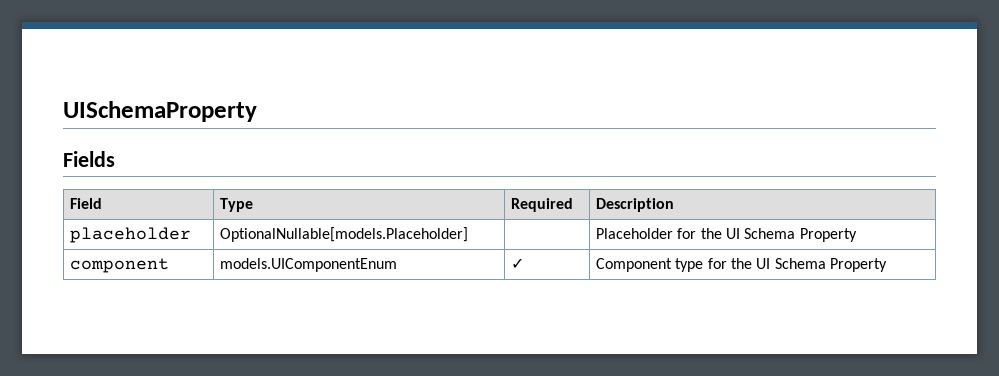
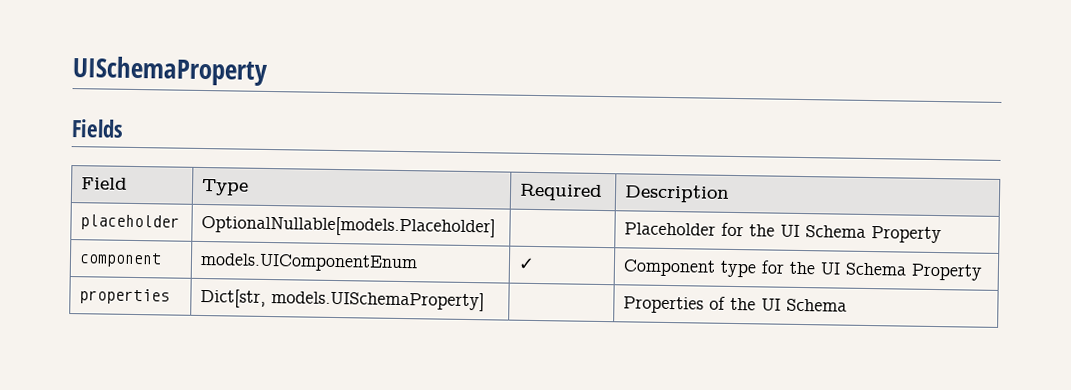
(888, 265) none -> [79,288,171,305] [200,288,486,312] [623,296,848,314] // properties | Dict[str, models.UISchemaProperty] | | Properties of the UI Schema

